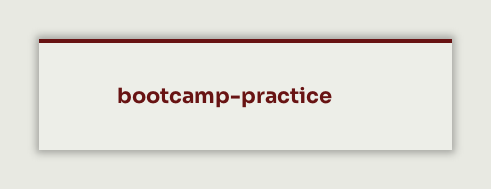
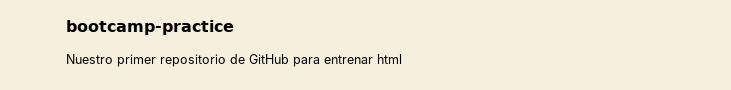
(332, 97) none -> [66,54,402,67] // Nuestro primer repositorio de GitHub para entrenar html

